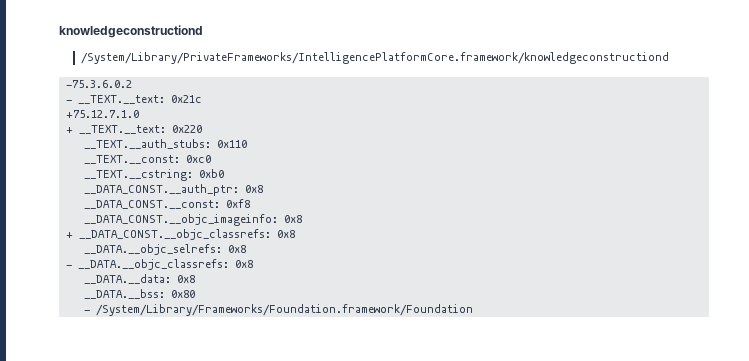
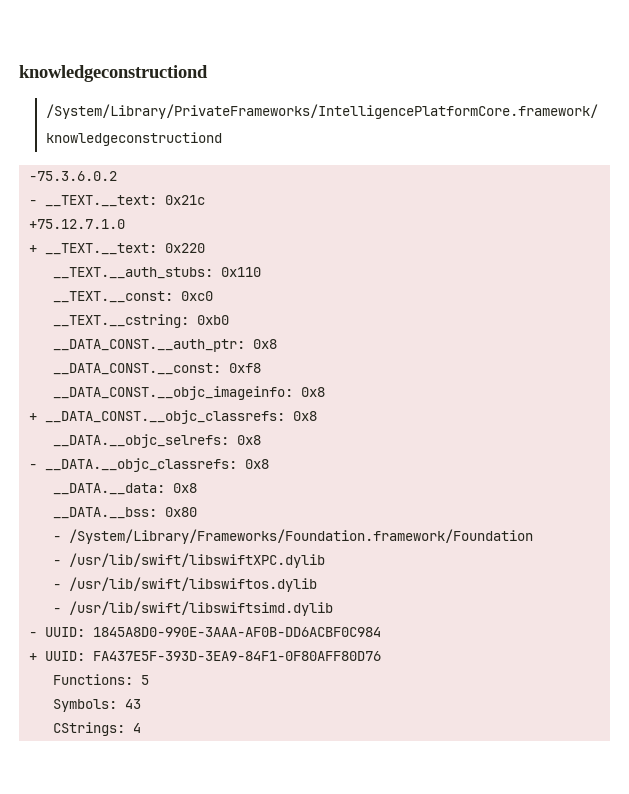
(473, 310) none -> [52,553,325,568] [52,577,317,592] [52,601,333,616] [28,627,381,637] [28,651,381,661] [52,674,149,685] [52,699,141,712] [52,722,141,736] // - /usr/lib/swift/libswiftXPC.dylib // - /usr/lib/swift/libswiftos.dylib // - /usr/lib/swift/libswiftsimd.dylib // - UUID: 1845A8D0-990E-3AAA-AF0B-DD6ACBF0C984 // + UUID: FA437E5F-393D-3EA9-84F1-0F80AFF80D76 // Functions: 5 // Symbols: 43 // CStrings: 4

